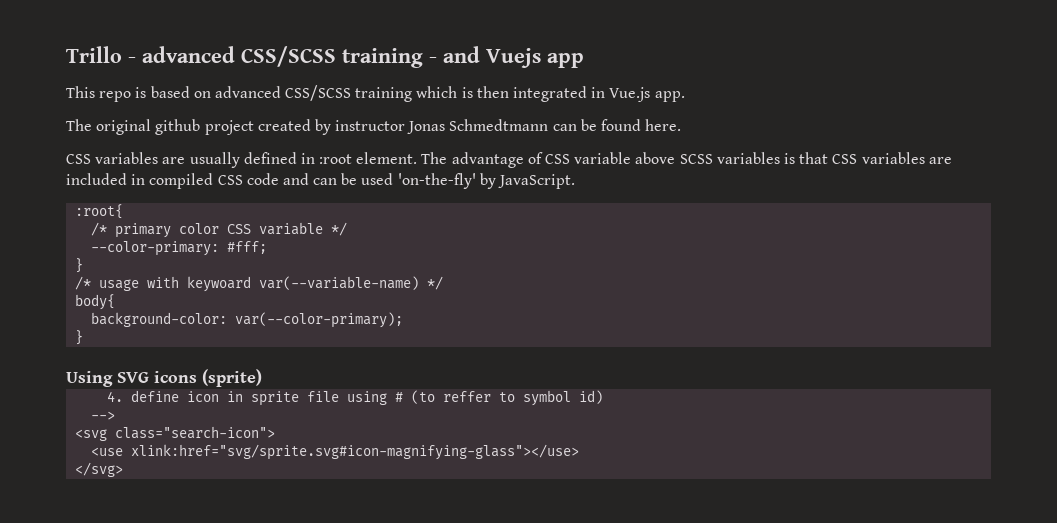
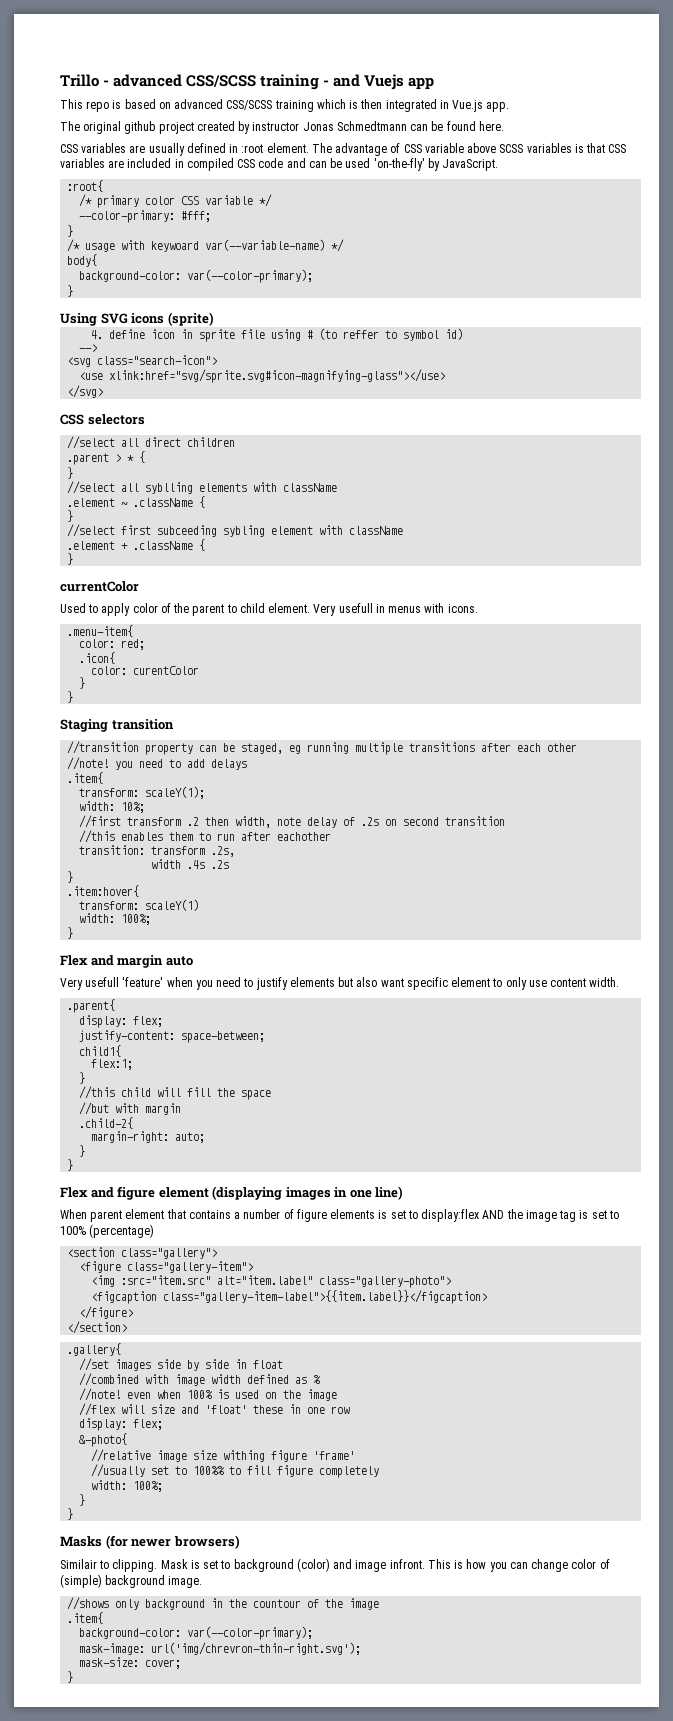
(124, 469) none -> [60,414,145,425] [67,436,236,449] [67,451,146,465] [67,467,74,479] [67,481,338,494] [67,496,206,508] [67,510,74,522] [67,524,404,537] [67,539,206,551] [67,553,74,565] [60,581,139,592] [60,603,478,616] [67,625,134,637] [79,639,146,650] [79,652,116,664] [91,666,200,675] [79,677,86,689] [67,691,74,703] [60,719,174,732] [67,741,578,755] [67,757,248,770] [67,772,104,784] [79,786,206,799] [79,801,146,813] [79,815,506,828] [79,830,332,843] [79,845,236,857] [151,859,230,869] [67,871,74,883] [67,885,140,897] [79,899,200,911] [79,913,152,925] [67,927,74,939] [60,955,193,968] [60,977,620,990] [67,999,116,1013] [79,1015,164,1028] [79,1030,266,1043] [79,1045,122,1057] [91,1059,134,1070] [79,1072,86,1084] [79,1086,272,1100] [79,1102,182,1115] [79,1117,134,1129] [91,1131,206,1143] [79,1145,86,1157] [67,1159,74,1171] [60,1186,404,1200] [60,1209,619,1222] [60,1224,155,1238] [67,1247,218,1259] [79,1261,254,1273] [91,1275,452,1288] [91,1290,488,1304] [79,1306,134,1319] [67,1321,128,1334] [67,1343,122,1356] [79,1358,284,1371] [79,1373,322,1386] [79,1388,338,1401] [79,1403,351,1416] [79,1418,164,1431] [79,1433,128,1447] [91,1449,356,1462] [91,1464,380,1478] [91,1480,164,1492] [79,1494,86,1506] [67,1508,74,1520] [60,1535,240,1549] [60,1558,610,1572] [60,1574,203,1588] [67,1597,380,1610] [67,1612,104,1624] [79,1626,314,1640] [79,1642,362,1655] [79,1657,182,1669] [67,1671,74,1683] // CSS selectors // //select all direct children // .parent > * { // } // //select all syblling elements with className // .element ~ .className { // } // //select first subceeding sybling element with className // .element + .className { // } // currentColor // Used to apply color of the parent to child element. Very usefull in menus with icons. // .menu-item{ // color: red; // .icon{ // color: curentColor // } // } // Staging transition // //transition property can be staged, eg running multiple transitions after each other // //note! you need to add delays // .item{ // transform: scaleY(1); // width: 10%; // //first transform .2 then width, note delay of .2s on second transition // //this enables them to run after eachother // transition: transform .2s, // width .4s .2s // } // .item:hover{ // transform: scaleY(1) // width: 100%; // } // Flex and margin auto // Very usefull 'feature' when you need to justify elements but also want specific element to only use content width. // .parent{ // display: flex; // justify-content: space-between; // child1{ // flex:1; // } // //this child will fill the space // //but with margin // .child-2{ // margin-right: auto; // } // } // Flex and figure element (displaying images in one line) // When parent element that contains a number of figure elements is set to display:flex AND the image tag is set to 100% (percentage) // <section class="gallery"> // <figure class="gallery-item"> // <img :src="item.src" alt="item.label" class="gallery-photo"> // <figcaption class="gallery-item-label">{{item.label}}</figcaption> // </figure> // </section> // .gallery{ // //set images side by side in float // //combined with image width defined as % // //note! even when 100% is used on the image // //flex will size and 'float' these in one row // display: flex; // &-photo{ // //relative image size withing figure 'frame' // //usually set to 100%% to fill figure completely // width: 100%; // } // } // Masks (for newer browsers) // Similair to clipping. Mask is set to background (color) and image infront. This is how you can change color of (simple) background image. // //shows only background in the countour of the image // .item{ // background-color: var(--color-primary); // mask-image: url('img/chrevron-thin-right.svg'); // mask-size: cover; // }

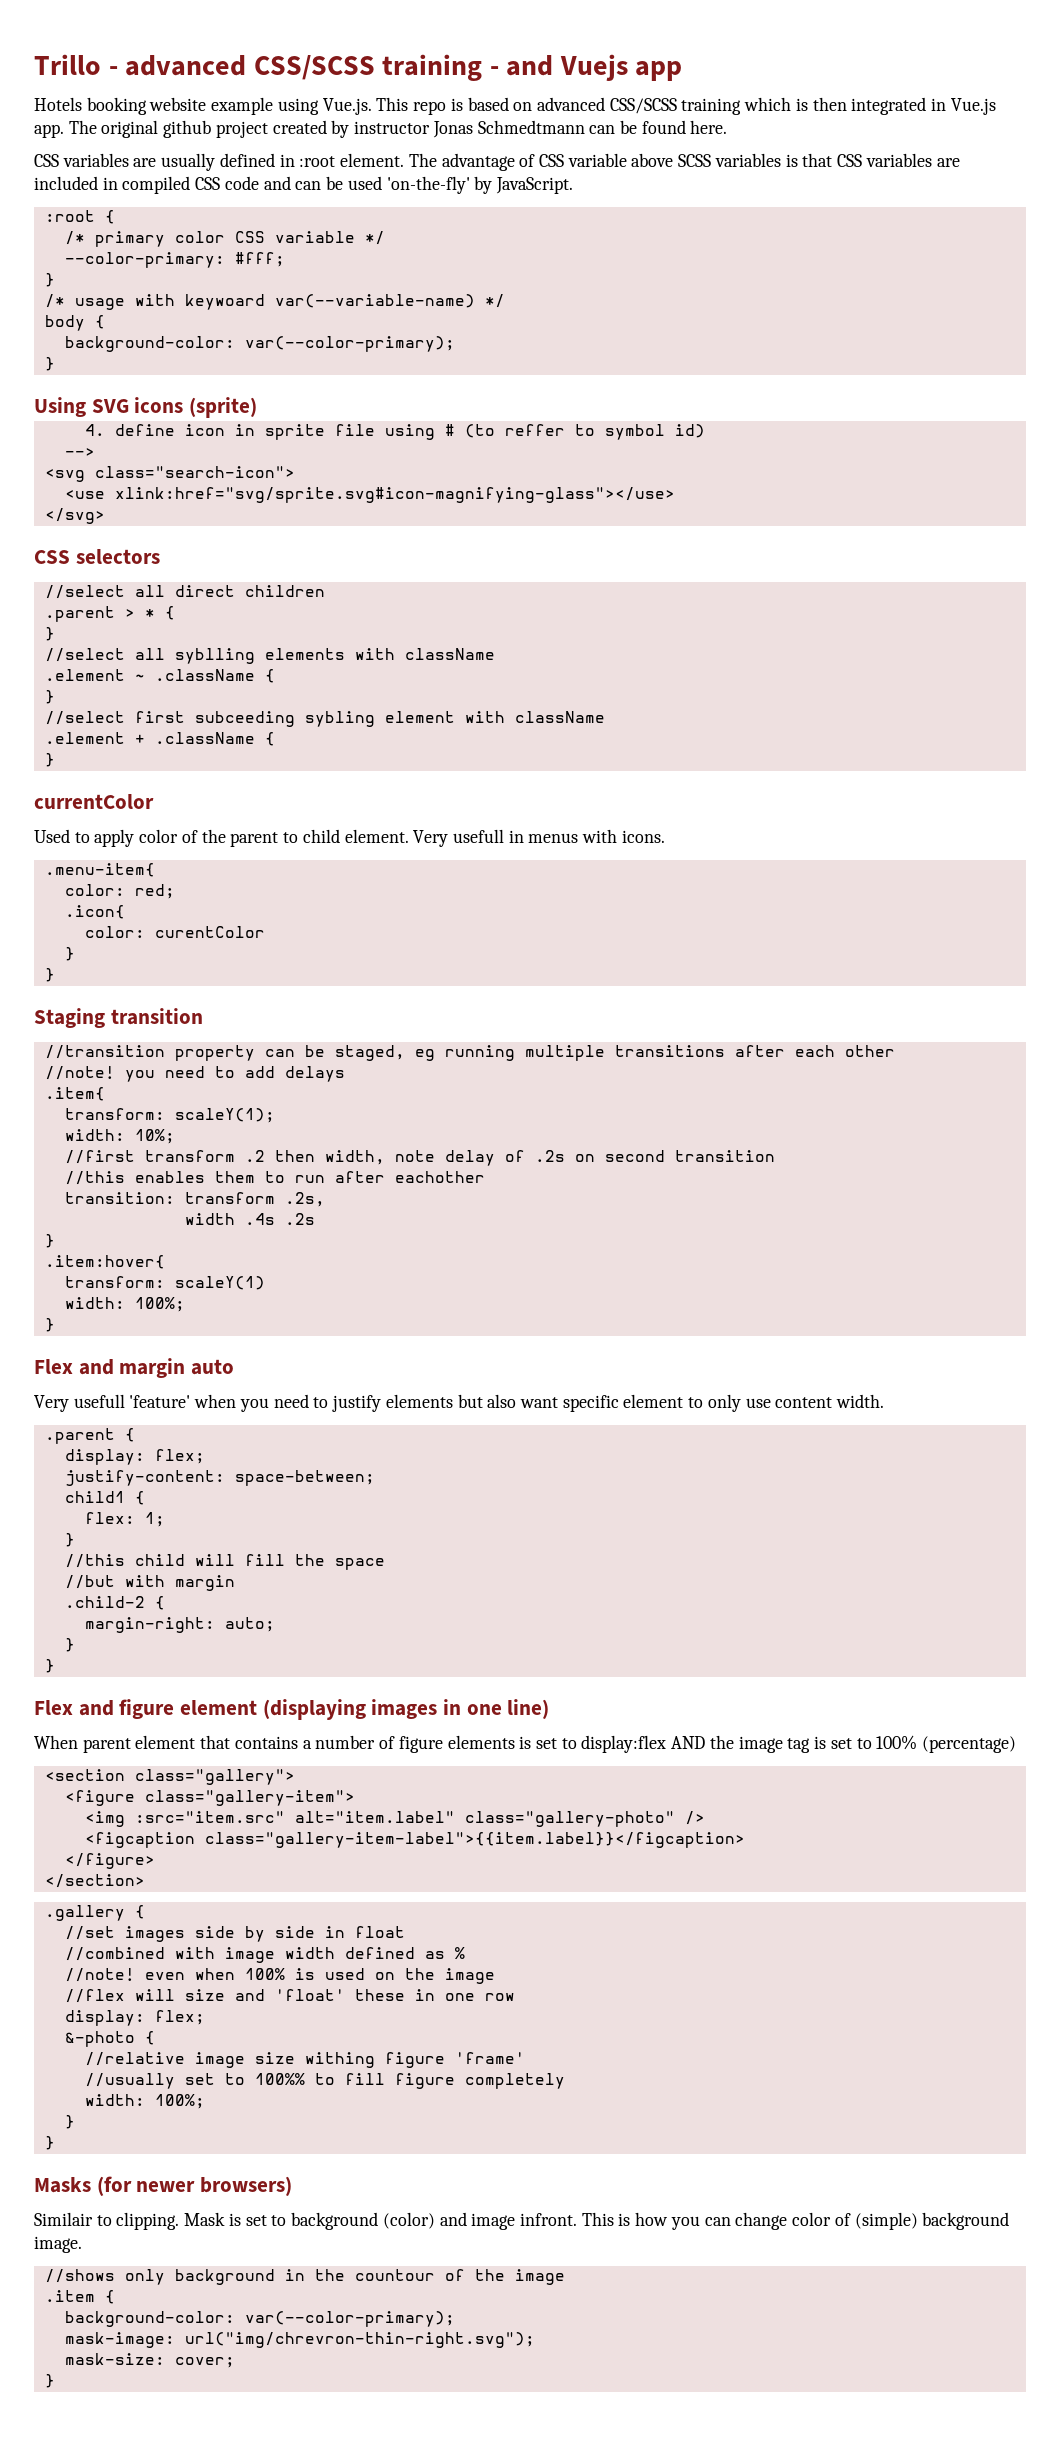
(435, 83) none -> [34,97,372,115] Hotels booking website example using Vue.js.
(510, 107) // -> (64, 131) none
[67,180,104,192] :root{ -> [44,210,115,224] :root {
[67,254,98,267] body{ -> [44,315,105,331] body {
[67,999,116,1013] .parent{ -> [44,1428,135,1444] .parent {
[79,1045,122,1057] [91,1059,134,1070] child1{ // flex:1; -> [64,1491,145,1505] [84,1512,165,1527] child1 { // flex: 1;
[79,1117,134,1129] .child-2{ -> [64,1596,165,1610] .child-2 {
[319,1276,452,1288] class="gallery-photo"> -> [464,1811,705,1827] class="gallery-photo" />
[67,1343,122,1356] .gallery{ -> [44,1905,145,1921] .gallery {
[79,1433,128,1447] &-photo{ -> [64,2031,155,2047] &-photo {
[67,1612,104,1624] .item{ -> [44,2290,115,2304] .item {
[151,1642,362,1655] url('img/chrevron-thin-right.svg'); -> [184,2332,535,2348] url("img/chrevron-thin-right.svg");

